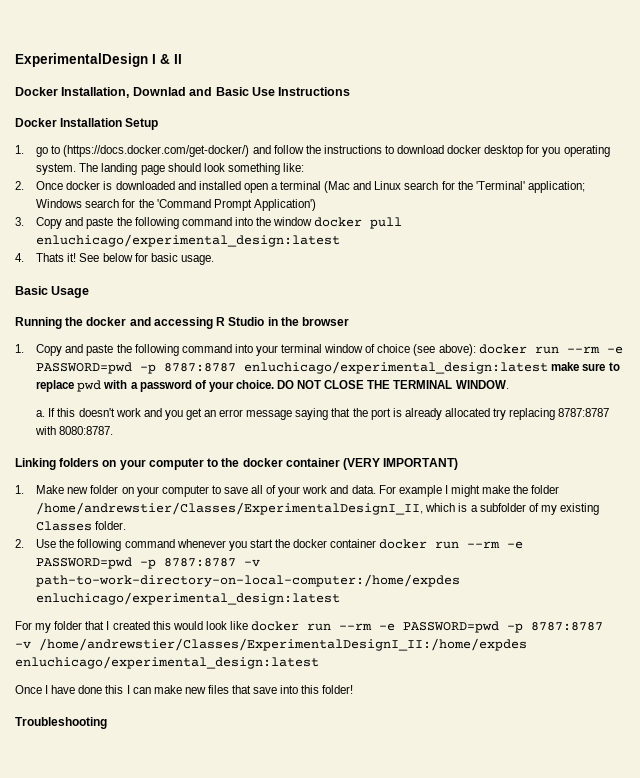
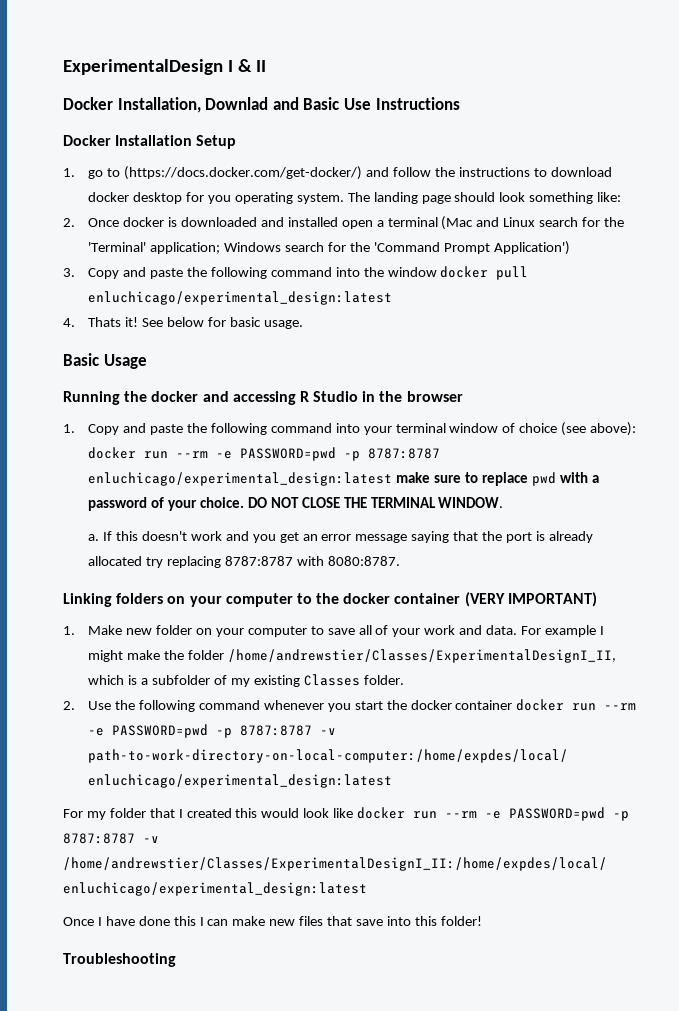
[36,574,461,587] path-to-work-directory-on-local-computer:/home/expdes -> [88,749,569,763] path-to-work-directory-on-local-computer:/home/expdes/local/
[39,638,527,651] /home/andrewstier/Classes/ExperimentalDesignI_II:/home/expdes -> [63,857,607,871] /home/andrewstier/Classes/ExperimentalDesignI_II:/home/expdes/local/

